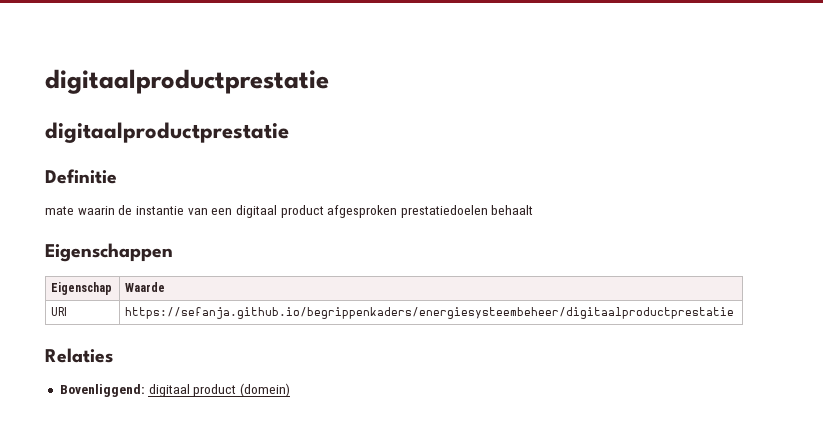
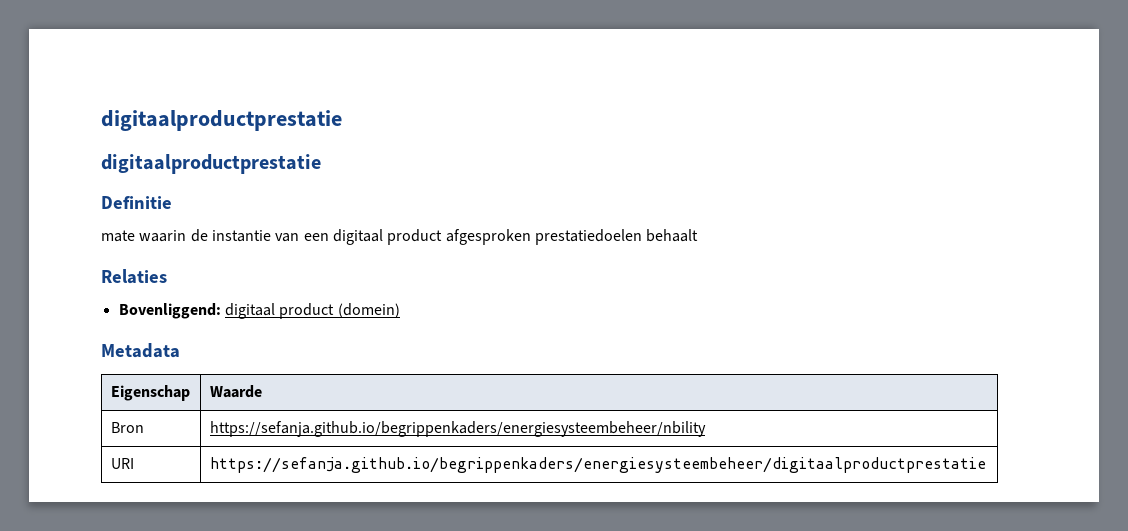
[45,243,173,262] [51,282,113,295] [125,282,166,292] [51,307,68,316] [125,307,735,319] // Eigenschappen // Eigenschap | Waarde // URI | https://sefanja.github.io/begrippenkaders/energiesysteembeheer/digitaalproductprestatie -> (699, 235) none
(290, 390) none -> [101,343,180,358] [110,385,190,401] [209,385,262,398] [110,422,144,433] [209,421,706,437] [110,458,134,469] [209,457,986,473] // Metadata // Eigenschap | Waarde // Bron | https://sefanja.github.io/begrippenkaders/energiesysteembeheer/nbility // URI | https://sefanja.github.io/begrippenkaders/energiesysteembeheer/digitaalproductprestatie

